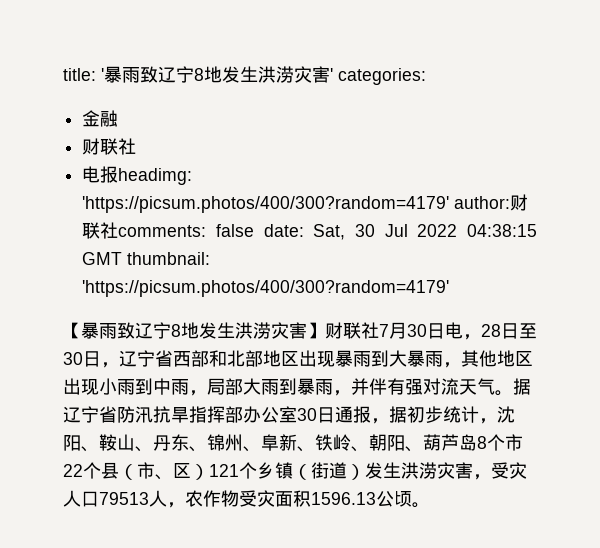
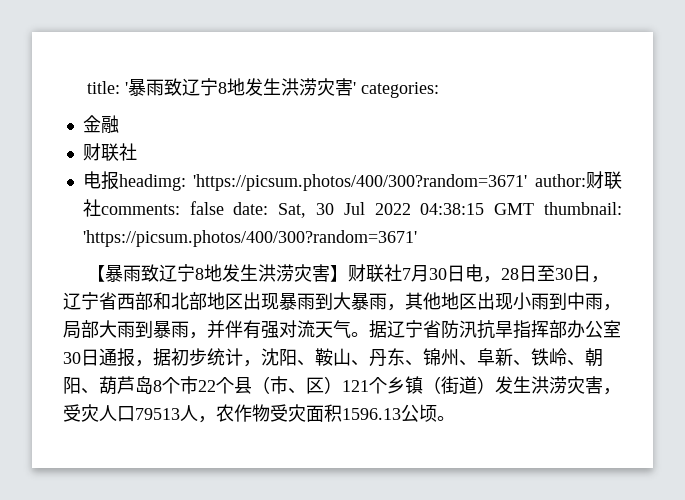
[82,196,450,213] 'https://picsum.photos/400/300?random=4179' -> [193,174,528,191] 'https://picsum.photos/400/300?random=3671'
[82,280,450,297] 'https://picsum.photos/400/300?random=4179' -> [82,230,417,247] 'https://picsum.photos/400/300?random=3671'

